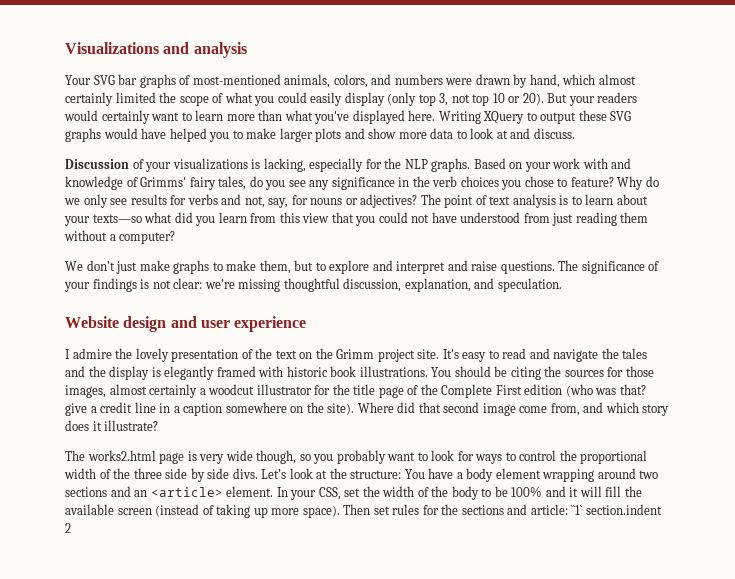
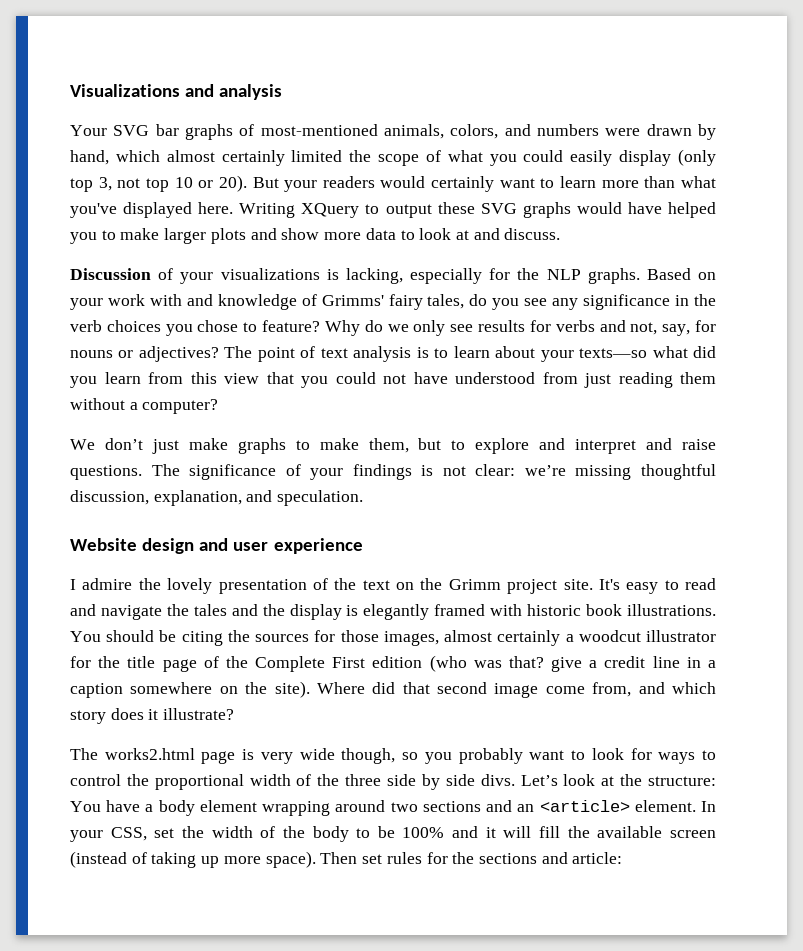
[571,504,662,515] [65,523,71,533] ``1` section.indent 2 -> (623, 858) none

